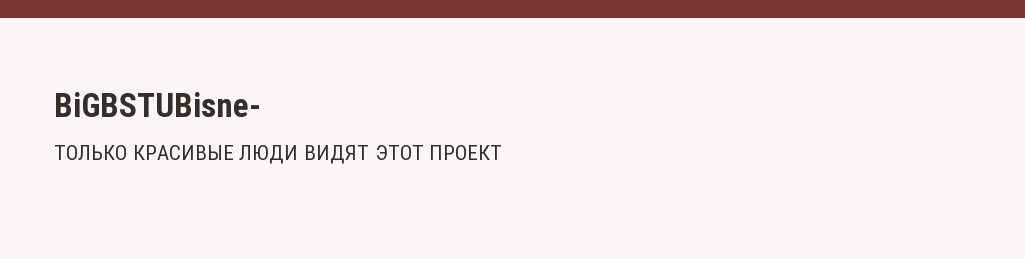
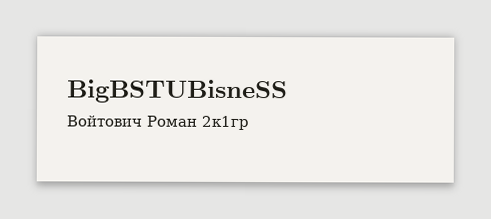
[54,92,261,117] [54,145,503,164] BiGBSTUBisne- // ТОЛЬКО КРАСИВЫЕ ЛЮДИ ВИДЯТ ЭТОТ ПРОЕКТ -> [67,79,288,104] [66,115,249,131] BigBSTUBisneSS // Войтович Роман 2к1гр

